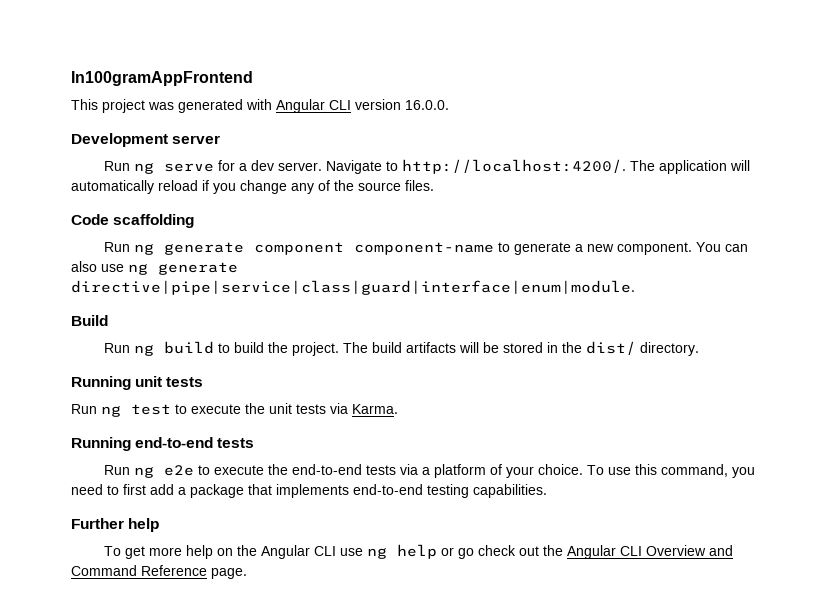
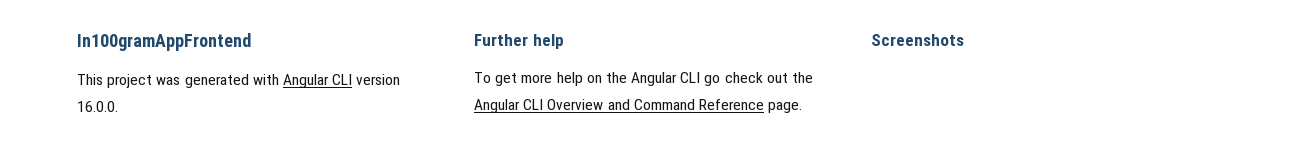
[71,133,221,147] [103,159,750,174] [71,180,434,194] [71,214,195,228] [103,242,748,255] [71,261,238,275] [71,280,635,295] [71,315,108,326] [103,341,699,356] [71,376,204,390] [71,403,398,417] [71,437,255,451] [103,464,755,478] [71,484,547,498] // Development server // Run ng serve for a dev server. Navigate to http://localhost:4200/. The application will automatically reload if you change any of the source files. // Code scaffolding // Run ng generate component component-name to generate a new component. You can also use ng generate directive|pipe|service|class|guard|interface|enum|module. // Build // Run ng build to build the project. The build artifacts will be stored in the dist/ directory. // Running unit tests // Run ng test to execute the unit tests via Karma. // Running end-to-end tests // Run ng e2e to execute the end-to-end tests via a platform of your choice. To use this command, you need to first add a package that implements end-to-end testing capabilities. -> (118, 106) none
[339,544,454,559] use ng help or -> (701, 77) none
(247, 573) none -> [871,34,964,46] // Screenshots

